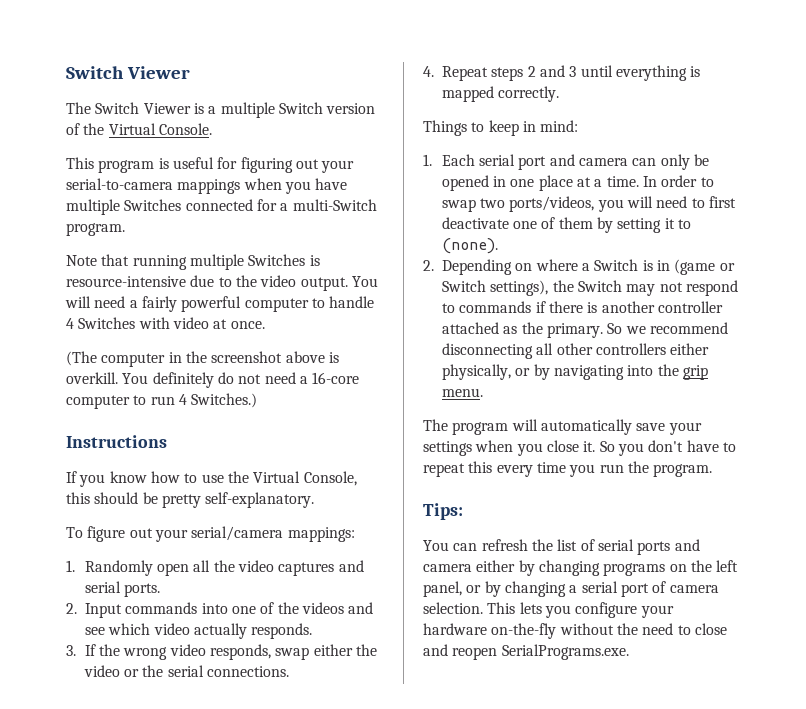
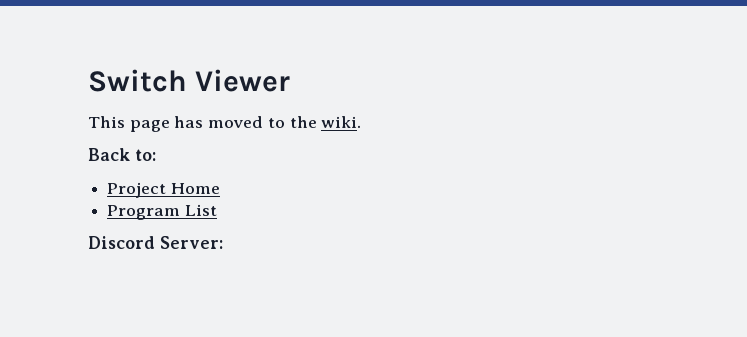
[66,102,376,118] [66,123,212,135] [66,157,355,173] [66,178,348,194] [66,199,377,215] [66,223,125,236] [66,254,320,270] [66,275,378,291] [65,296,375,312] [66,317,265,329] [66,351,339,367] [66,372,360,388] [66,393,258,409] [66,435,167,448] [66,471,357,487] [66,492,315,508] [66,526,355,542] [66,560,364,576] [84,581,160,597] [66,602,374,618] [85,623,313,639] [66,644,377,660] [83,665,289,677] [423,65,701,81] [442,86,560,102] [423,120,579,136] [423,154,709,170] [441,175,714,191] [441,196,736,212] [441,217,691,233] [441,238,498,254] [423,259,735,275] [442,280,738,296] [442,301,723,313] [442,322,728,338] [442,343,710,359] [442,364,708,380] [442,388,483,397] [423,419,702,435] [423,440,736,456] [423,461,713,477] [423,503,463,520] [423,539,700,555] [423,560,739,576] [423,581,719,597] [423,602,674,618] [423,623,727,639] [423,644,629,660] The Switch Viewer is a multiple Switch version of the Virtual Console. // This program is useful for figuring out your serial-to-camera mappings when you have multiple Switches connected for a multi-Switch program. // Note that running multiple Switches is resource-intensive due to the video output. You will need a fairly powerful computer to handle 4 Switches with video at once. // (The computer in the screenshot above is overkill. You definitely do not need a 16-core computer to run 4 Switches.) // Instructions // If you know how to use the Virtual Console, this should be pretty self-explanatory. // To figure out your serial/camera mappings: // 1. Randomly open all the video captures and serial ports. // 2. Input commands into one of the videos and see which video actually responds. // 3. If the wrong video responds, swap either the video or the serial connections. // 4. Repeat steps 2 and 3 until everything is mapped correctly. // Things to keep in mind: // 1. Each serial port and camera can only be opened in one place at a time. In order to swap two ports/videos, you will need to first deactivate one of them by setting it to (none). // 2. Depending on where a Switch is in (game or Switch settings), the Switch may not respond to commands if there is another controller attached as the primary. So we recommend disconnecting all other controllers either physically, or by navigating into the grip menu. // The program will automatically save your settings when you close it. So you don't have to repeat this every time you run the program. // Tips: // You can refresh the list of serial ports and camera either by changing programs on the left panel, or by changing a serial port of camera selection. This lets you configure your hardware on-the-fly without the need to close and reopen SerialPrograms.exe. -> [88,116,362,132] [88,148,156,161] [107,182,220,198] [107,204,217,220] [88,236,223,249] This page has moved to the wiki. // Back to: // Project Home // Program List // Discord Server:

